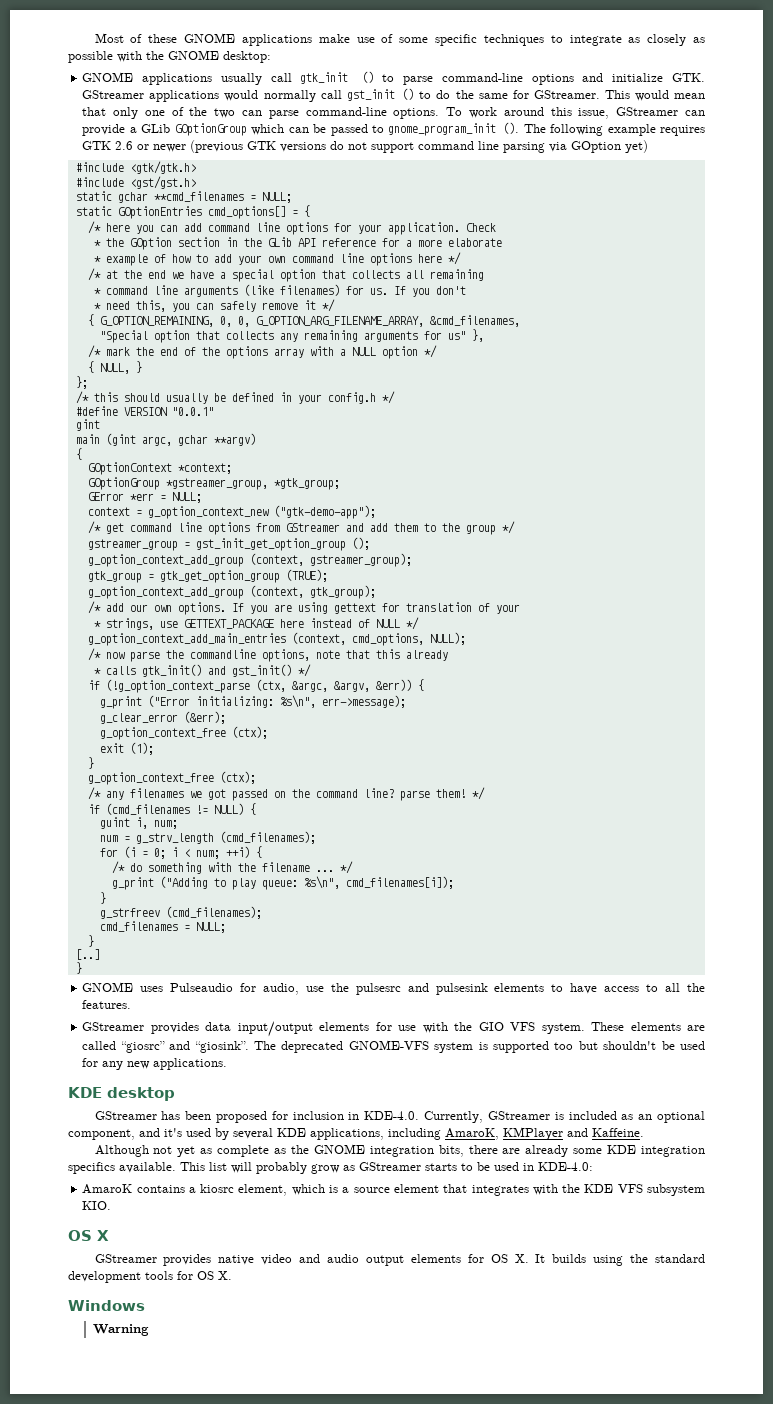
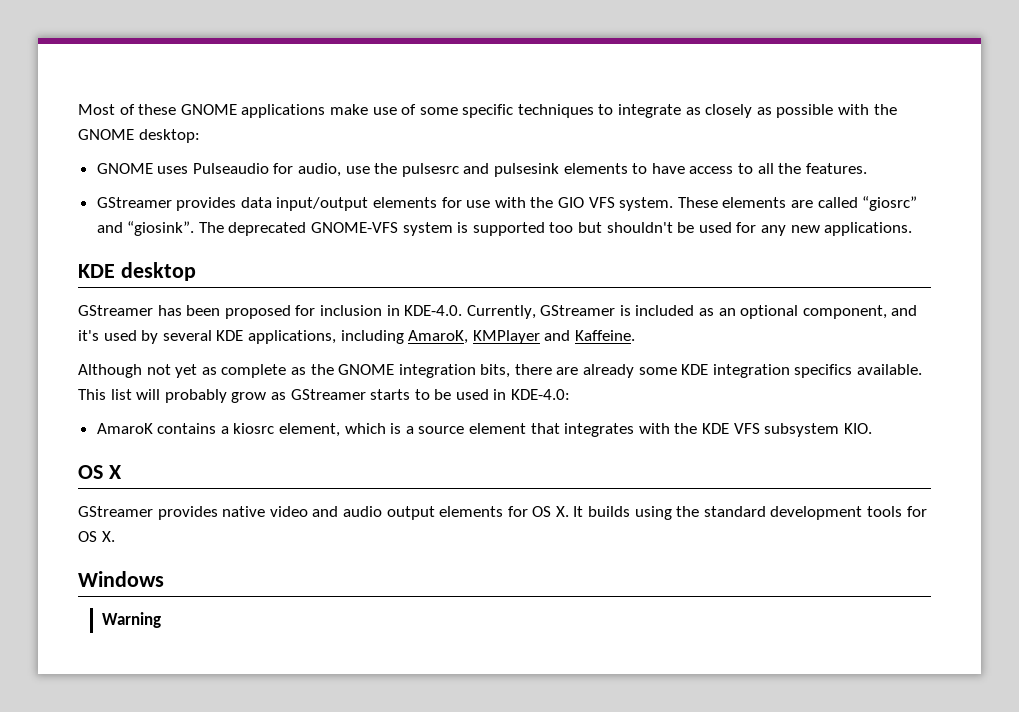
[82,71,705,85] [82,88,706,102] [82,107,705,119] [82,122,705,136] [82,140,649,153] [75,161,196,174] [75,176,196,189] [75,191,292,203] [75,205,310,219] [87,221,496,235] [93,237,502,250] [93,252,461,266] [87,268,484,282] [93,284,466,297] [93,299,335,312] [87,314,520,327] [99,329,484,343] [87,345,437,359] [87,361,142,374] [75,376,88,389] [75,391,395,404] [75,406,214,416] [75,419,100,431] [75,433,256,446] [75,448,82,460] [87,462,232,475] [87,477,340,490] [87,492,202,503] [87,505,376,519] [87,521,515,535] [87,537,370,551] [87,553,412,567] [87,569,328,583] [87,585,376,599] [87,601,520,615] [93,617,419,630] [87,632,466,646] [87,648,448,662] [93,664,311,677] [87,679,424,693] [99,695,406,709] [99,711,226,724] [99,726,268,740] [99,742,154,755] [87,757,94,769] [87,771,256,785] [87,787,485,801] [87,803,256,815] [99,817,178,829] [99,831,316,844] [99,846,262,859] [111,861,353,874] [111,876,454,890] [99,892,106,904] [99,906,262,919] [99,921,226,933] [87,935,94,947] [75,949,100,960] [75,962,82,974] // GNOME applications usually call gtk_init () to parse command-line options and initialize GTK. GStreamer applications would normally call gst_init () to do the same for GStreamer. This would mean that only one of the two can parse command-line options. To work around this issue, GStreamer can provide a GLib GOptionGroup which can be passed to gnome_program_init (). The following example requires GTK 2.6 or newer (previous GTK versions do not support command line parsing via GOption yet) // #include <gtk/gtk.h> // #include <gst/gst.h> // static gchar **cmd_filenames = NULL; // static GOptionEntries cmd_options[] = { // /* here you can add command line options for your application. Check // * the GOption section in the GLib API reference for a more elaborate // * example of how to add your own command line options here */ // /* at the end we have a special option that collects all remaining // * command line arguments (like filenames) for us. If you don't // * need this, you can safely remove it */ // { G_OPTION_REMAINING, 0, 0, G_OPTION_ARG_FILENAME_ARRAY, &cmd_filenames, // "Special option that collects any remaining arguments for us" }, // /* mark the end of the options array with a NULL option */ // { NULL, } // }; // /* this should usually be defined in your config.h */ // #define VERSION "0.0.1" // gint // main (gint argc, gchar **argv) // { // GOptionContext *context; // GOptionGroup *gstreamer_group, *gtk_group; // GError *err = NULL; // context = g_option_context_new ("gtk-demo-app"); // /* get command line options from GStreamer and add them to the group */ // gstreamer_group = gst_init_get_option_group (); // g_option_context_add_group (context, gstreamer_group); // gtk_group = gtk_get_option_group (TRUE); // g_option_context_add_group (context, gtk_group); // /* add our own options. If you are using gettext for translation of your // * strings, use GETTEXT_PACKAGE here instead of NULL */ // g_option_context_add_main_entries (context, cmd_options, NULL); // /* now parse the commandline options, note that this already // * calls gtk_init() and gst_init() */ // if (!g_option_context_parse (ctx, &argc, &argv, &err)) { // g_print ("Error initializing: %s\n", err->message); // g_clear_error (&err); // g_option_context_free (ctx); // exit (1); // } // g_option_context_free (ctx); // /* any filenames we got passed on the command line? parse them! */ // if (cmd_filenames != NULL) { // guint i, num; // num = g_strv_length (cmd_filenames); // for (i = 0; i < num; ++i) { // /* do something with the filename ... */ // g_print ("Adding to play queue: %s\n", cmd_filenames[i]); // } // g_strfreev (cmd_filenames); // cmd_filenames = NULL; // } // [..] // } -> (200, 136) none

